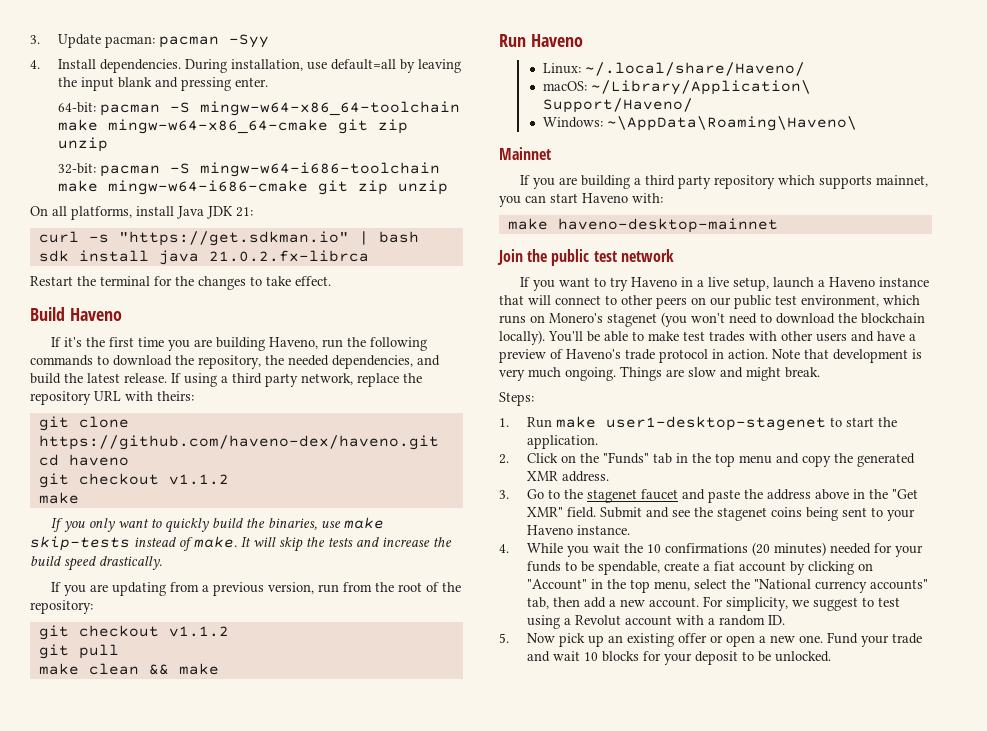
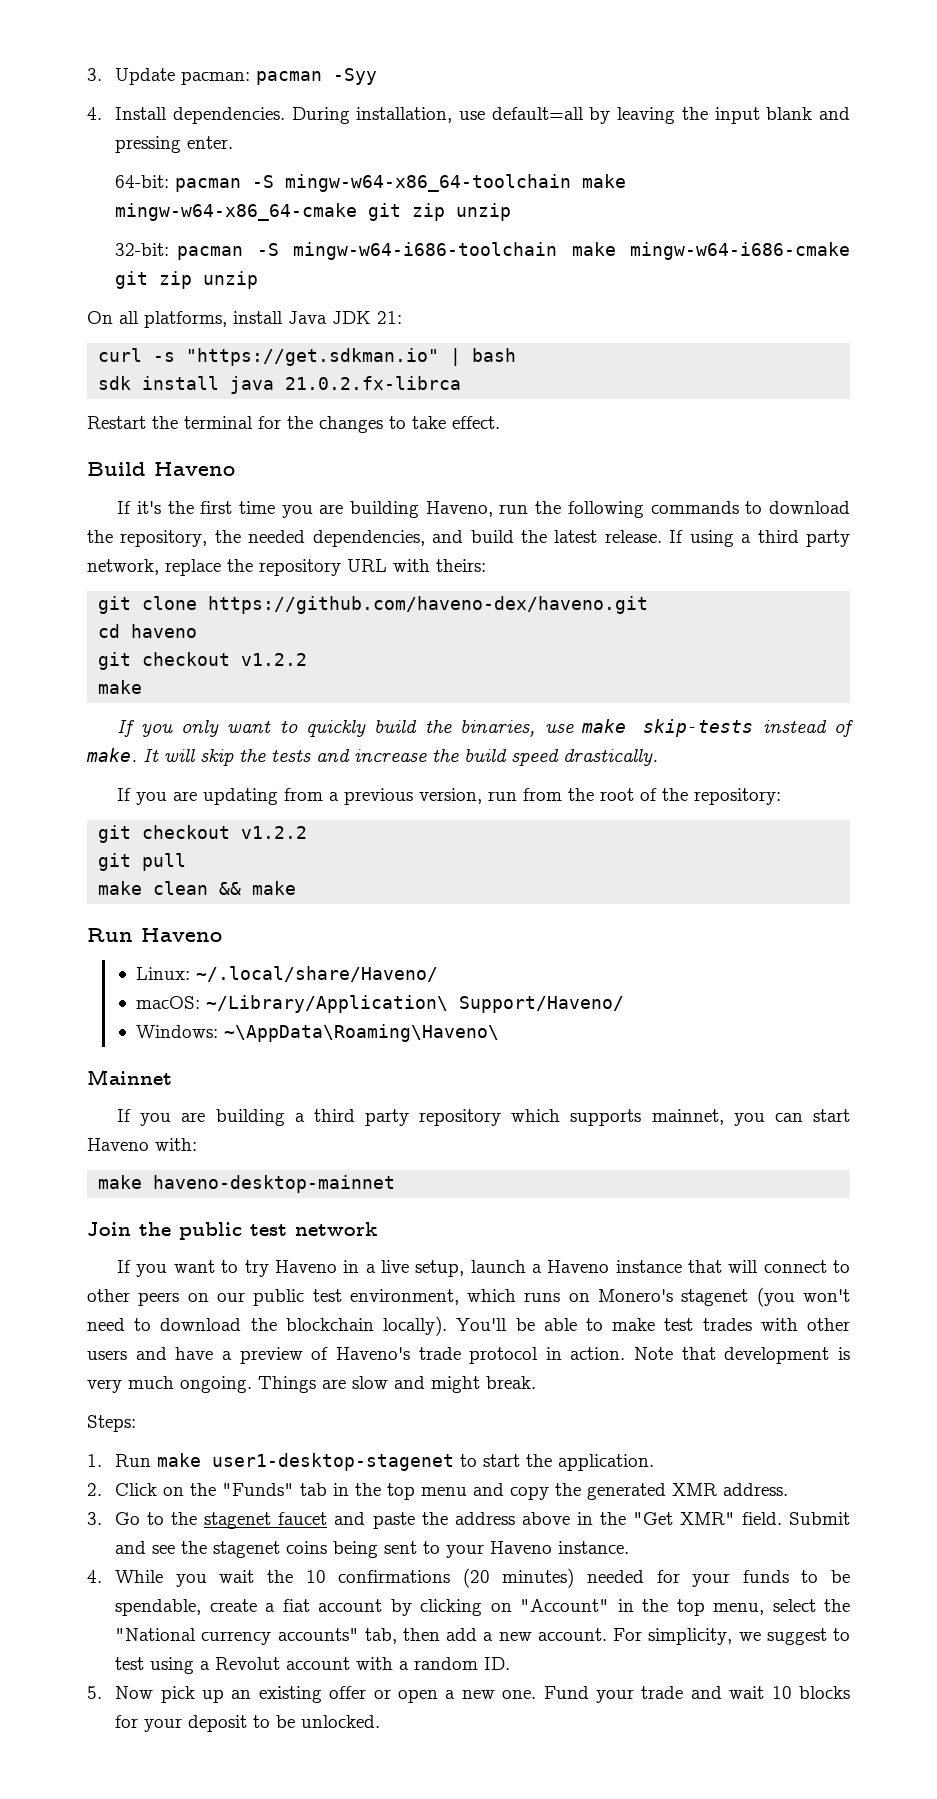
[168,474,229,485] v1.1.2 -> [241,653,308,666] v1.2.2
[168,626,229,637] v1.1.2 -> [241,826,308,839] v1.2.2

